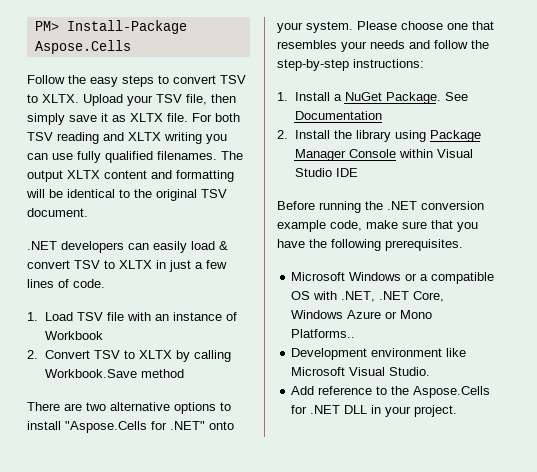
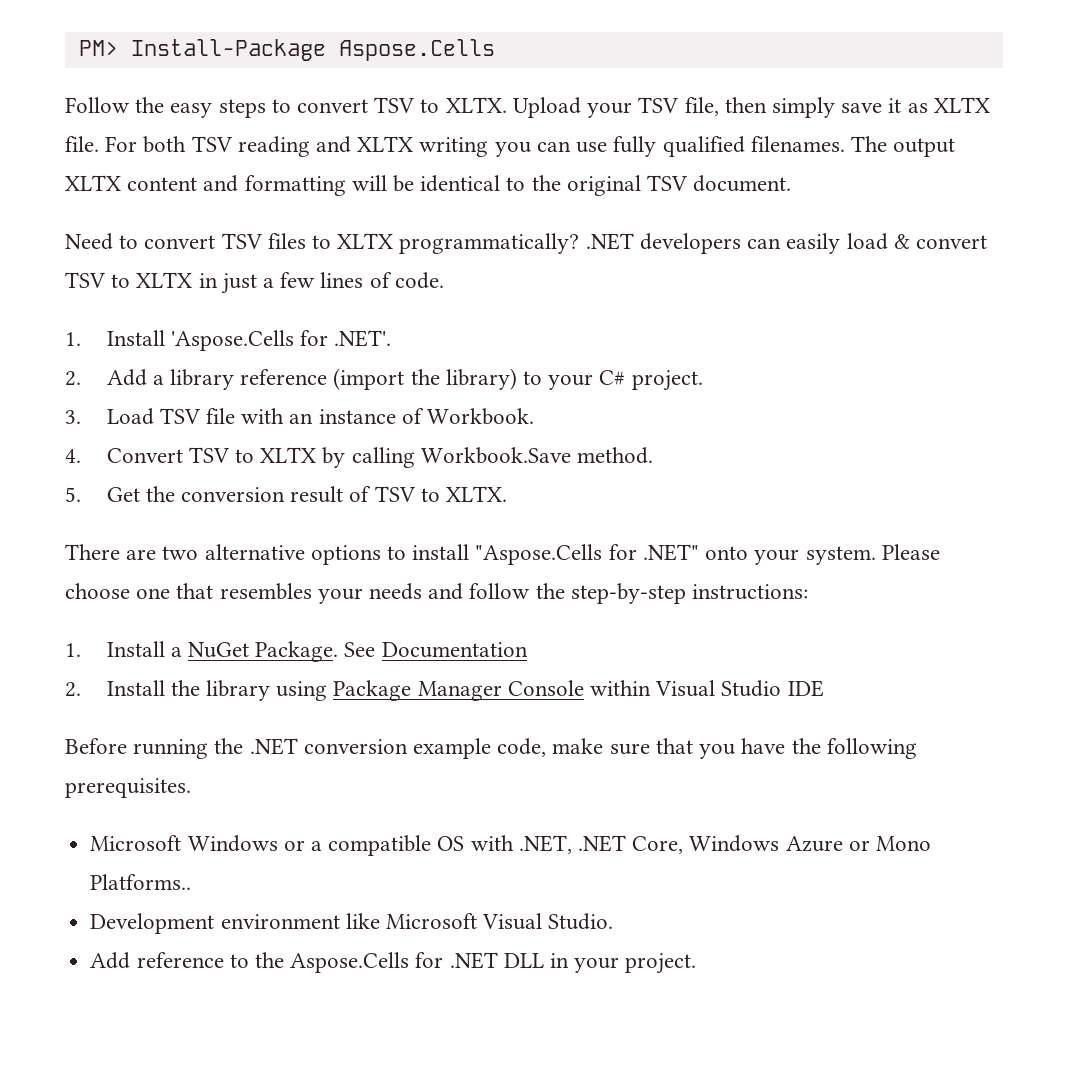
(88, 212) none -> [65,233,580,254] Need to convert TSV files to XLTX programmatically?
(38, 316) none -> [106,330,392,351] [65,368,703,391] [65,410,81,424] Install 'Aspose.Cells for .NET'. // 2. Add a library reference (import the library) to your C# project. // 3.
[44,331,103,340] [27,350,38,359] Workbook // 2. -> [427,408,535,425] [65,449,81,463] Workbook. // 4.
[140,369,184,378] method -> [577,447,654,464] [65,486,508,503] method. // 5. Get the conversion result of TSV to XLTX.

